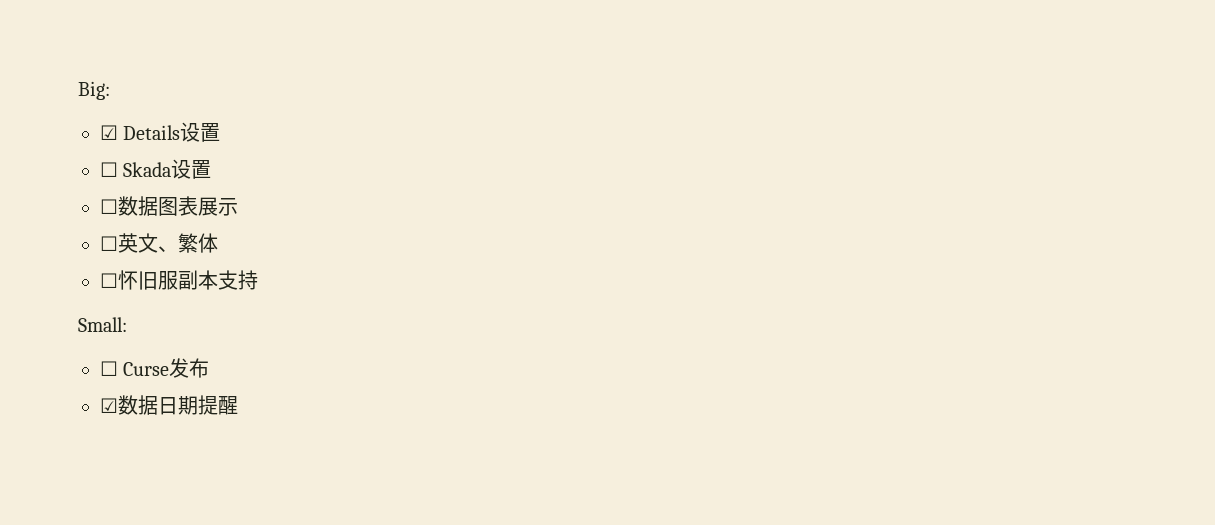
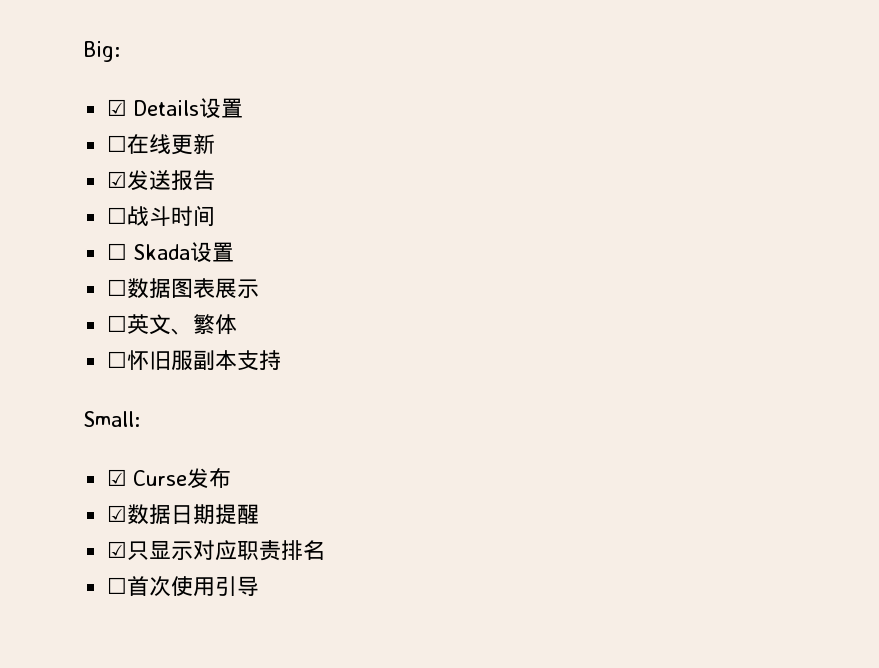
(221, 132) none -> [107,134,216,155] [107,170,216,191] [107,205,216,227] // ☐在线更新 // ☑发送报告 // ☐战斗时间
[100,361,118,376] ☐ -> [107,469,128,486] ☑
(238, 405) none -> [107,540,326,561] [107,576,260,596] // ☑只显示对应职责排名 // ☐首次使用引导

